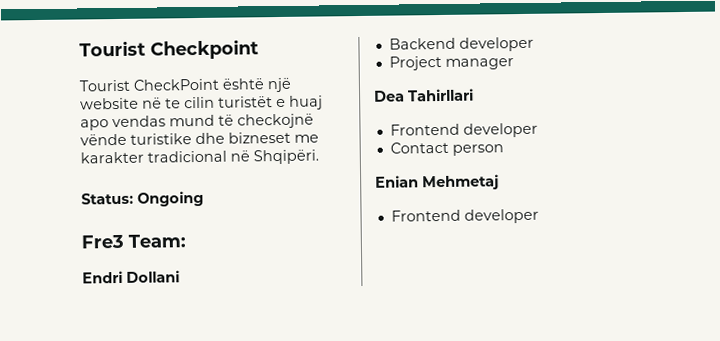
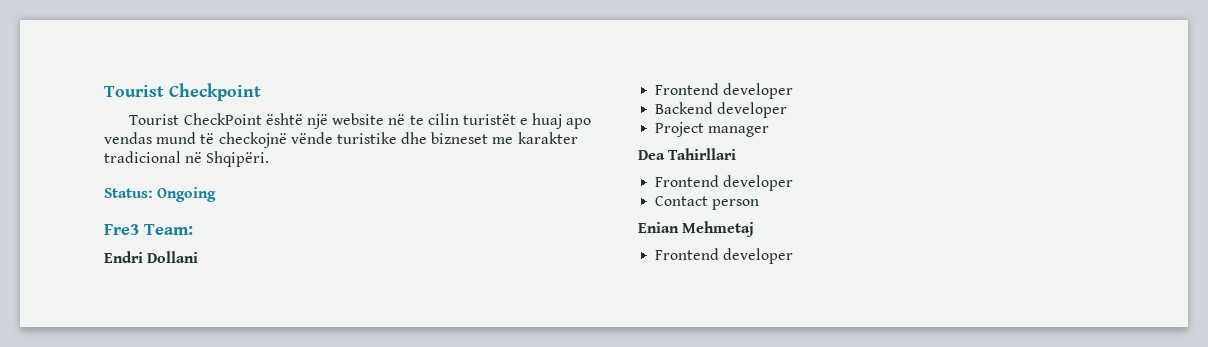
(180, 276) none -> [655,83,794,99] // Frontend developer

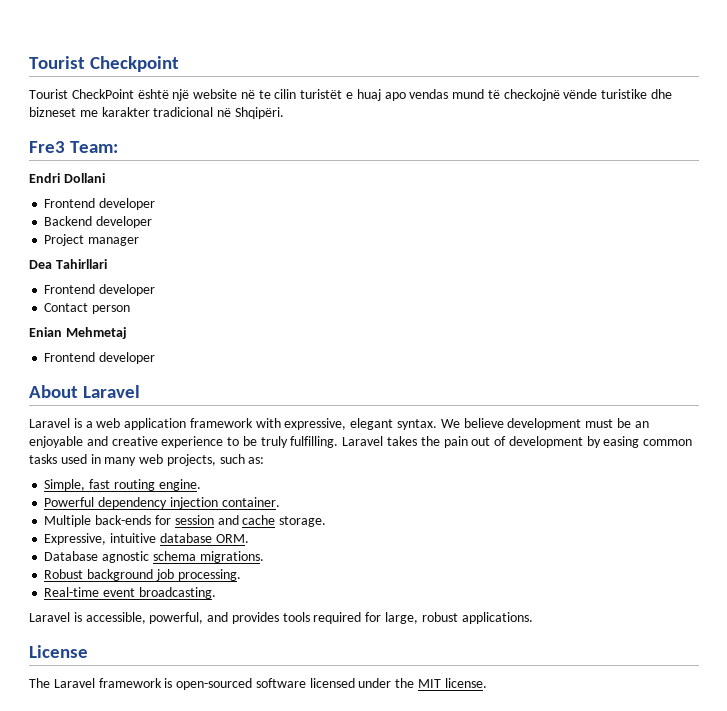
[104,187,217,202] // Status: Ongoing -> (284, 113) none
(794, 256) none -> [29,385,141,398] [29,418,649,430] [29,436,693,448] [29,454,265,466] [44,479,201,491] [44,497,280,509] [44,515,327,527] [44,533,249,545] [44,551,264,563] [44,569,241,581] [44,587,216,599] [29,612,533,624] [29,645,88,658] [29,678,487,690] // About Laravel // Laravel is a web application framework with expressive, elegant syntax. We believe development must be an enjoyable and creative experience to be truly fulfilling. Laravel takes the pain out of development by easing common tasks used in many web projects, such as: // Simple, fast routing engine. // Powerful dependency injection container. // Multiple back-ends for session and cache storage. // Expressive, intuitive database ORM. // Database agnostic schema migrations. // Robust background job processing. // Real-time event broadcasting. // Laravel is accessible, powerful, and provides tools required for large, robust applications. // License // The Laravel framework is open-sourced software licensed under the MIT license.

